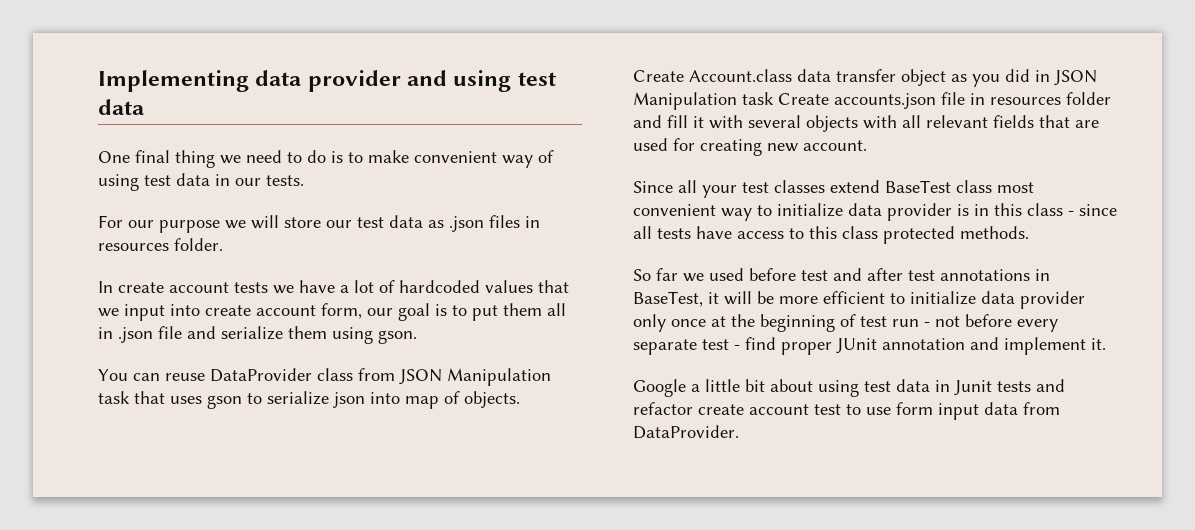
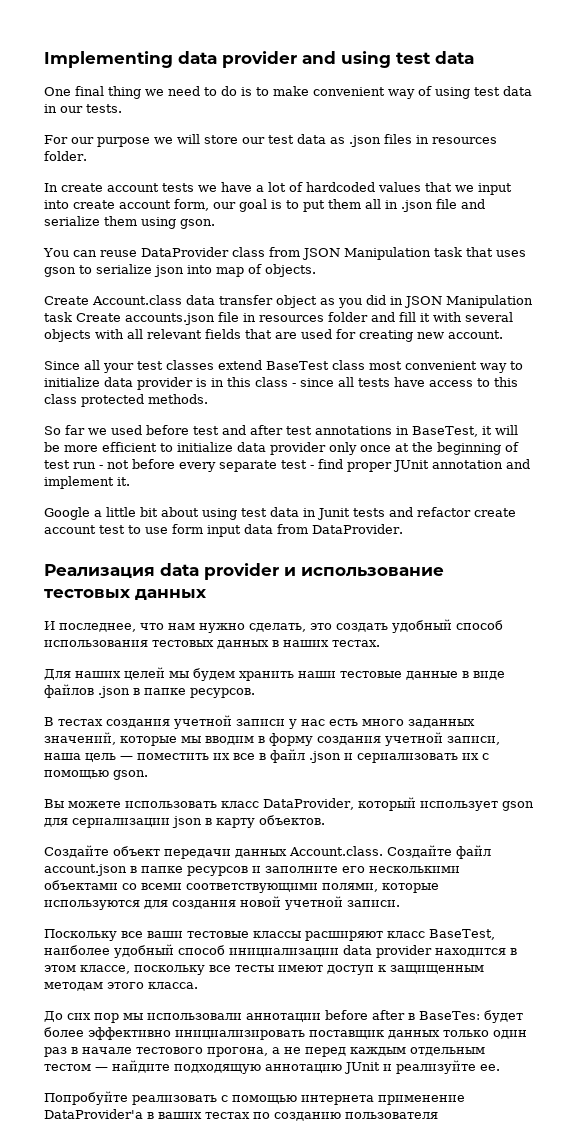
(739, 432) none -> [44,563,444,580] [44,589,207,600] [44,619,503,633] [44,640,380,649] [44,667,505,681] [44,684,255,698] [44,715,475,729] [44,732,500,746] [44,749,489,763] [44,770,148,780] [44,797,534,811] [44,815,325,828] [44,845,491,859] [44,864,460,876] [44,880,439,893] [44,896,400,910] [44,929,495,941] [44,944,517,958] [44,965,484,975] [44,982,198,991] [44,1010,523,1023] [44,1027,527,1040] [44,1047,485,1057] [44,1060,500,1074] [44,1091,465,1105] [44,1109,438,1121] // Реализация data provider и использование тестовых данных // И последнее, что нам нужно сделать, это создать удобный способ использования тестовых данных в наших тестах. // Для наших целей мы будем хранить наши тестовые данные в виде файлов .json в папке ресурсов. // В тестах создания учетной записи у нас есть много заданных значений, которые мы вводим в форму создания учетной записи, наша цель — поместить их все в файл .json и сериализовать их с помощью gson. // Вы можете использовать класс DataProvider, который использует gson для сериализации json в карту объектов. // Создайте объект передачи данных Account.class. Создайте файл account.json в папке ресурсов и заполните его несколькими объектами со всеми соответствующими полями, которые используются для создания новой учетной записи. // Поскольку все ваши тестовые классы расширяют класс BaseTest, наиболее удобный способ инициализации data provider находится в этом классе, поскольку все тесты имеют доступ к защищенным методам этого класса. // До сих пор мы использовали аннотации before after в BaseTes: будет более эффективно инициализировать поставщик данных только один раз в начале тестового прогона, а не перед каждым отдельным тестом — найдите подходящую аннотацию JUnit и реализуйте ее. // Попробуйте реализовать с помощью интернета применение DataProvider'а в ваших тестах по созданию пользователя

